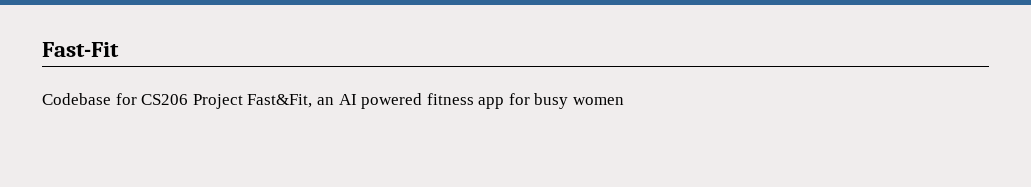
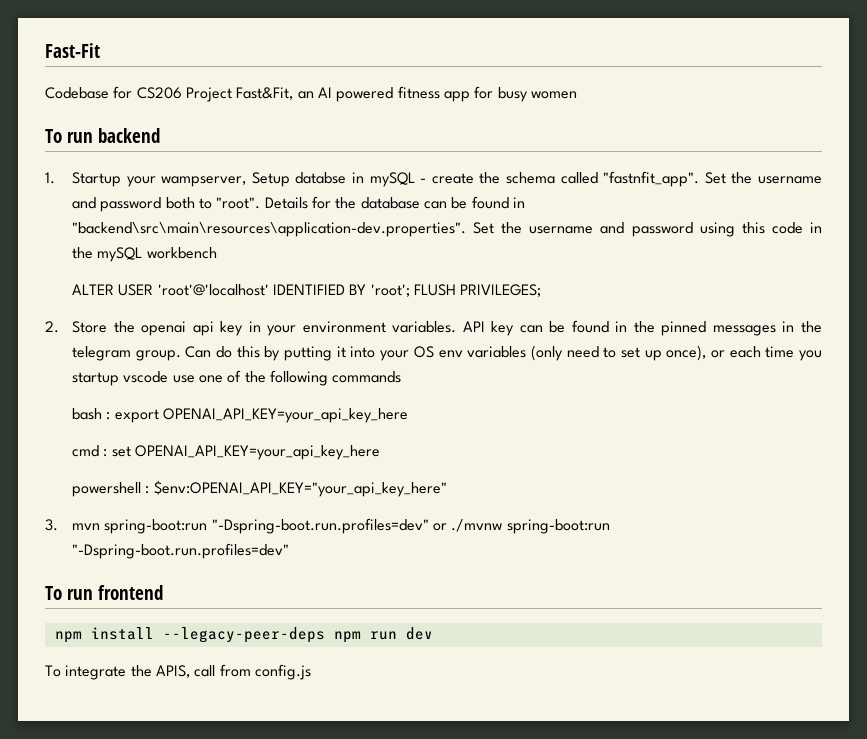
(625, 101) none -> [45,128,160,143] [45,171,823,187] [72,196,525,212] [72,222,822,237] [72,247,217,262] [72,284,542,297] [45,320,822,336] [72,345,822,361] [72,370,402,386] [72,408,409,423] [72,445,381,460] [72,480,447,497] [45,518,610,534] [72,543,290,559] [45,585,163,600] [54,627,433,643] [45,664,311,680] // To run backend // 1. Startup your wampserver, Setup databse in mySQL - create the schema called "fastnfit_app". Set the username and password both to "root". Details for the database can be found in "backend\src\main\resources\application-dev.properties". Set the username and password using this code in the mySQL workbench // ALTER USER 'root'@'localhost' IDENTIFIED BY 'root'; FLUSH PRIVILEGES; // 2. Store the openai api key in your environment variables. API key can be found in the pinned messages in the telegram group. Can do this by putting it into your OS env variables (only need to set up once), or each time you startup vscode use one of the following commands // bash : export OPENAI_API_KEY=your_api_key_here // cmd : set OPENAI_API_KEY=your_api_key_here // powershell : $env:OPENAI_API_KEY="your_api_key_here" // 3. mvn spring-boot:run "-Dspring-boot.run.profiles=dev" or ./mvnw spring-boot:run "-Dspring-boot.run.profiles=dev" // To run frontend // npm install --legacy-peer-deps npm run dev // To integrate the APIS, call from config.js

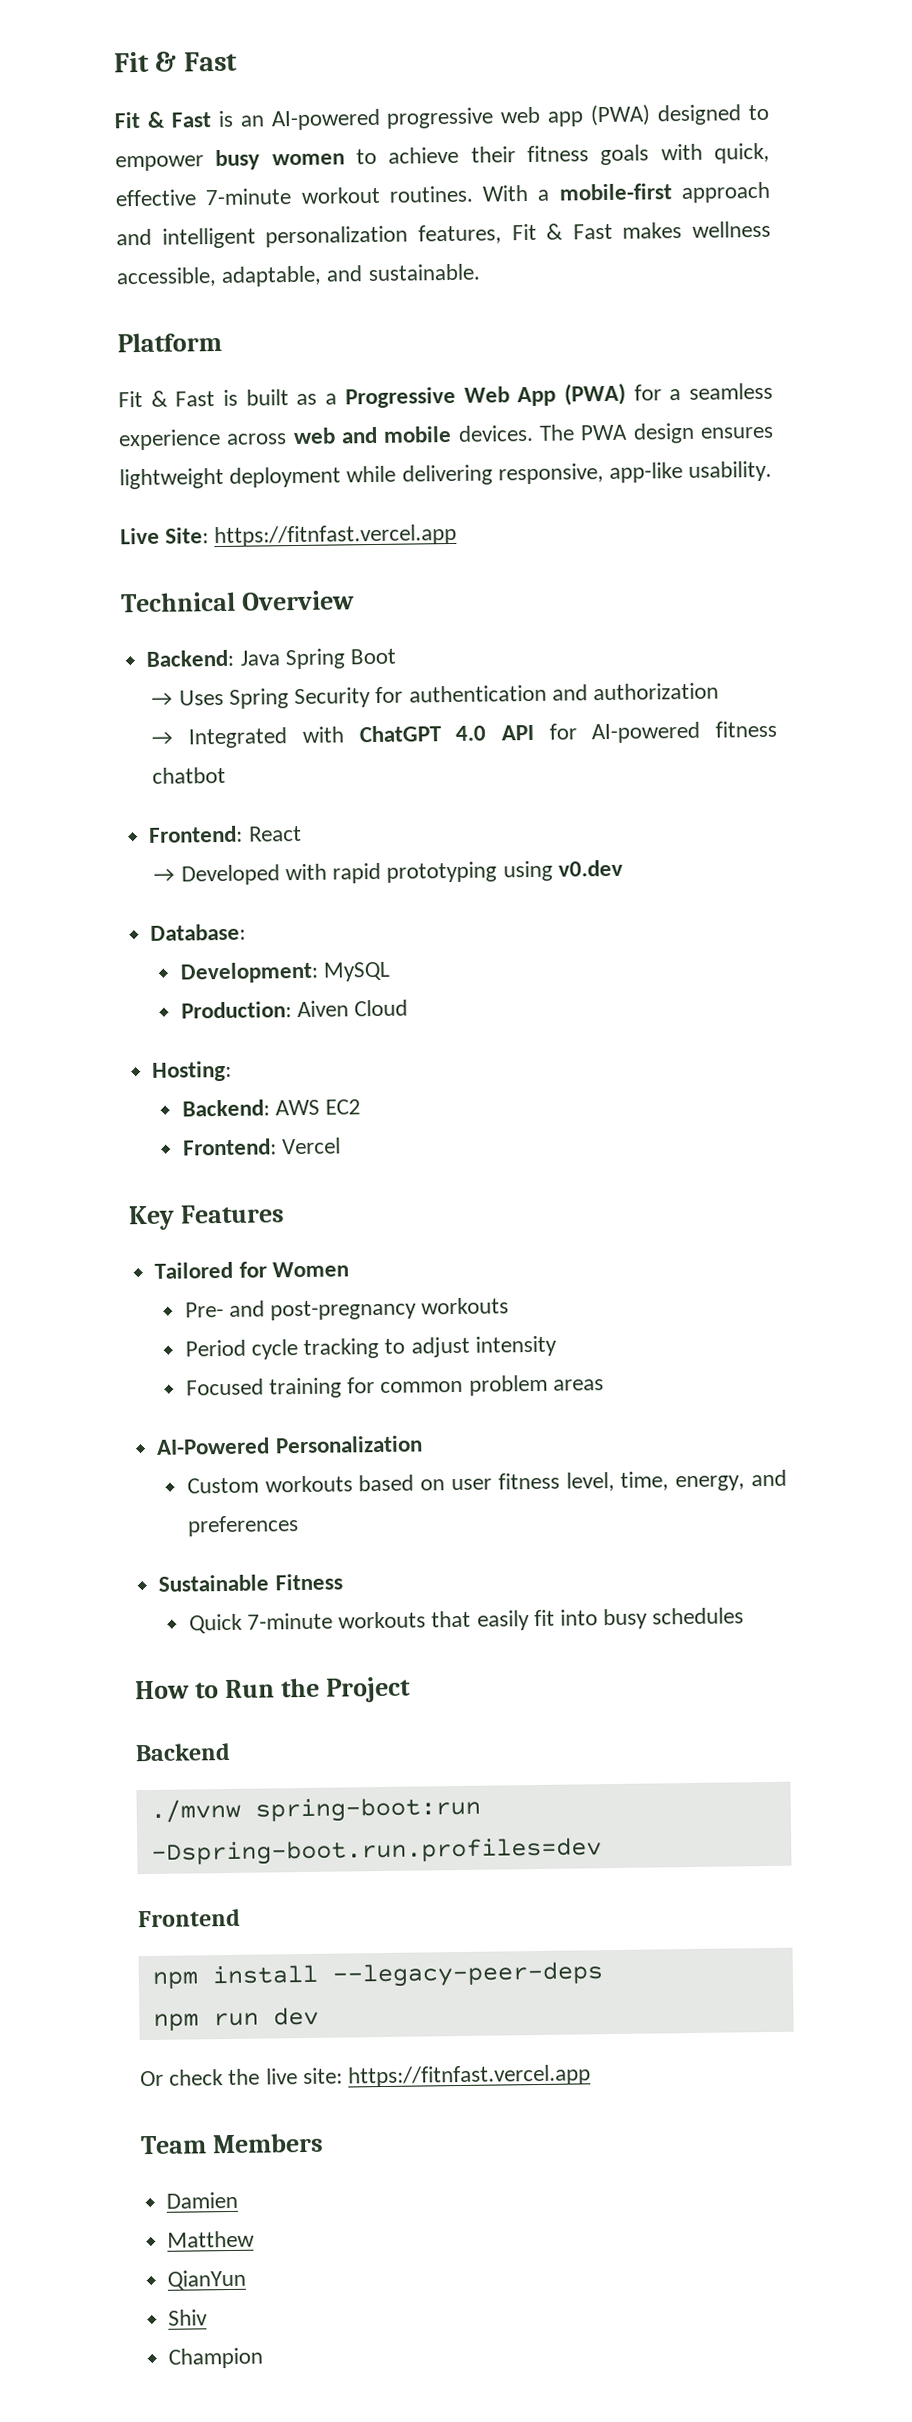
[45,43,100,58] [45,86,577,102] [45,128,160,143] [45,171,823,187] [72,196,525,212] [72,222,822,237] [72,247,217,262] [72,284,542,297] [45,320,822,336] [72,345,822,361] [72,370,402,386] [72,408,409,423] [72,445,381,460] [72,480,447,497] [45,518,610,534] [72,543,290,559] [45,585,163,600] Fast-Fit // Codebase for CS206 Project Fast&Fit, an AI powered fitness app for busy women // To run backend // 1. Startup your wampserver, Setup databse in mySQL - create the schema called "fastnfit_app". Set the username and password both to "root". Details for the database can be found in "backend\src\main\resources\application-dev.properties". Set the username and password using this code in the mySQL workbench // ALTER USER 'root'@'localhost' IDENTIFIED BY 'root'; FLUSH PRIVILEGES; // 2. Store the openai api key in your environment variables. API key can be found in the pinned messages in the telegram group. Can do this by putting it into your OS env variables (only need to set up once), or each time you startup vscode use one of the following commands // bash : export OPENAI_API_KEY=your_api_key_here // cmd : set OPENAI_API_KEY=your_api_key_here // powershell : $env:OPENAI_API_KEY="your_api_key_here" // 3. mvn spring-boot:run "-Dspring-boot.run.profiles=dev" or ./mvnw spring-boot:run "-Dspring-boot.run.profiles=dev" // To run frontend -> [114,51,238,73] [114,104,769,131] [115,142,770,172] [115,181,770,207] [116,220,771,249] [116,263,480,288] [117,331,222,353] [118,382,773,409] [118,422,774,451] [119,460,773,490] [120,523,458,548] [120,590,355,613] [146,648,396,670] [151,682,719,709] [151,720,777,749] [152,766,227,784] [149,825,302,843] [153,859,623,886] [150,923,247,941] [179,961,391,984] [180,999,409,1019] [152,1060,233,1082] [181,1099,362,1117] [182,1137,341,1156] [128,1204,285,1231] [154,1261,349,1279] [184,1297,510,1321] [184,1335,557,1360] [185,1374,604,1399] [156,1435,423,1455] [186,1469,787,1494] [186,1515,299,1537] [158,1573,343,1592] [188,1607,745,1634] [135,1676,411,1703] [135,1742,231,1762] [149,1796,481,1824] [150,1837,602,1867] [138,1908,241,1928] Fit & Fast // Fit & Fast is an AI-powered progressive web app (PWA) designed to empower busy women to achieve their fitness goals with quick, effective 7-minute workout routines. With a mobile-first approach and intelligent personalization features, Fit & Fast makes wellness accessible, adaptable, and sustainable. // Platform // Fit & Fast is built as a Progressive Web App (PWA) for a seamless experience across web and mobile devices. The PWA design ensures lightweight deployment while delivering responsive, app-like usability. // Live Site: https://fitnfast.vercel.app // Technical Overview // Backend: Java Spring Boot // → Uses Spring Security for authentication and authorization // → Integrated with ChatGPT 4.0 API for AI-powered fitness chatbot // Frontend: React // → Developed with rapid prototyping using v0.dev // Database: // Development: MySQL // Production: Aiven Cloud // Hosting: // Backend: AWS EC2 // Frontend: Vercel // Key Features // Tailored for Women // Pre- and post-pregnancy workouts // Period cycle tracking to adjust intensity // Focused training for common problem areas // AI-Powered Personalization // Custom workouts based on user fitness level, time, energy, and preferences // Sustainable Fitness // Quick 7-minute workouts that easily fit into busy schedules // How to Run the Project // Backend // ./mvnw spring-boot:run -Dspring-boot.run.profiles=dev // Frontend
(325, 635) none -> (603, 1974) //
[45,664,311,680] To integrate the APIS, call from config.js -> [140,2064,592,2088] [140,2132,324,2155] [166,2191,239,2209] [167,2230,256,2248] [167,2269,247,2290] [168,2309,209,2326] [168,2347,264,2369] Or check the live site: https://fitnfast.vercel.app // Team Members // Damien // Matthew // QianYun // Shiv // Champion

